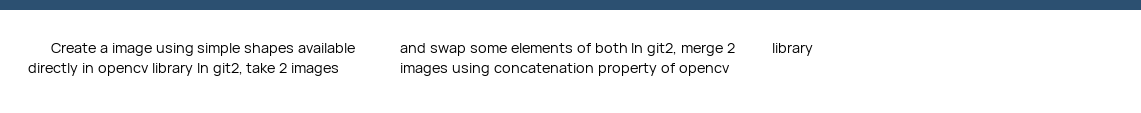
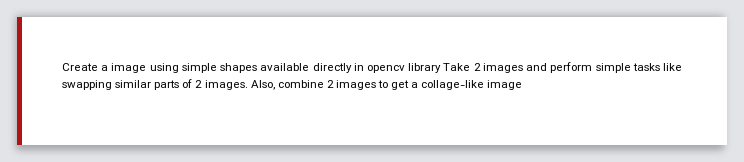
[196,63,340,76] [400,43,736,56] [400,63,730,76] [772,43,813,56] In git2, take 2 images and swap some elements of both In git2, merge 2 images using concatenation property of opencv library -> [443,62,682,73] [62,79,523,90] Take 2 images and perform simple tasks like swapping similar parts of 2 images. Also, combine 2 images to get a collage-like image

